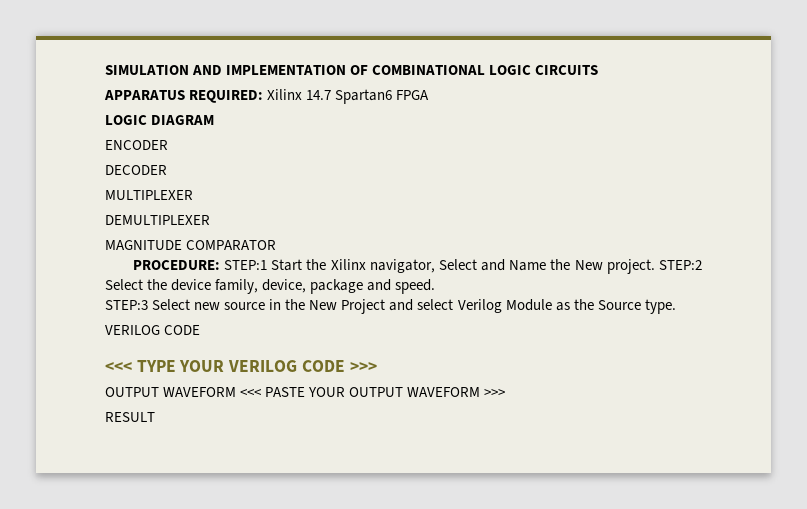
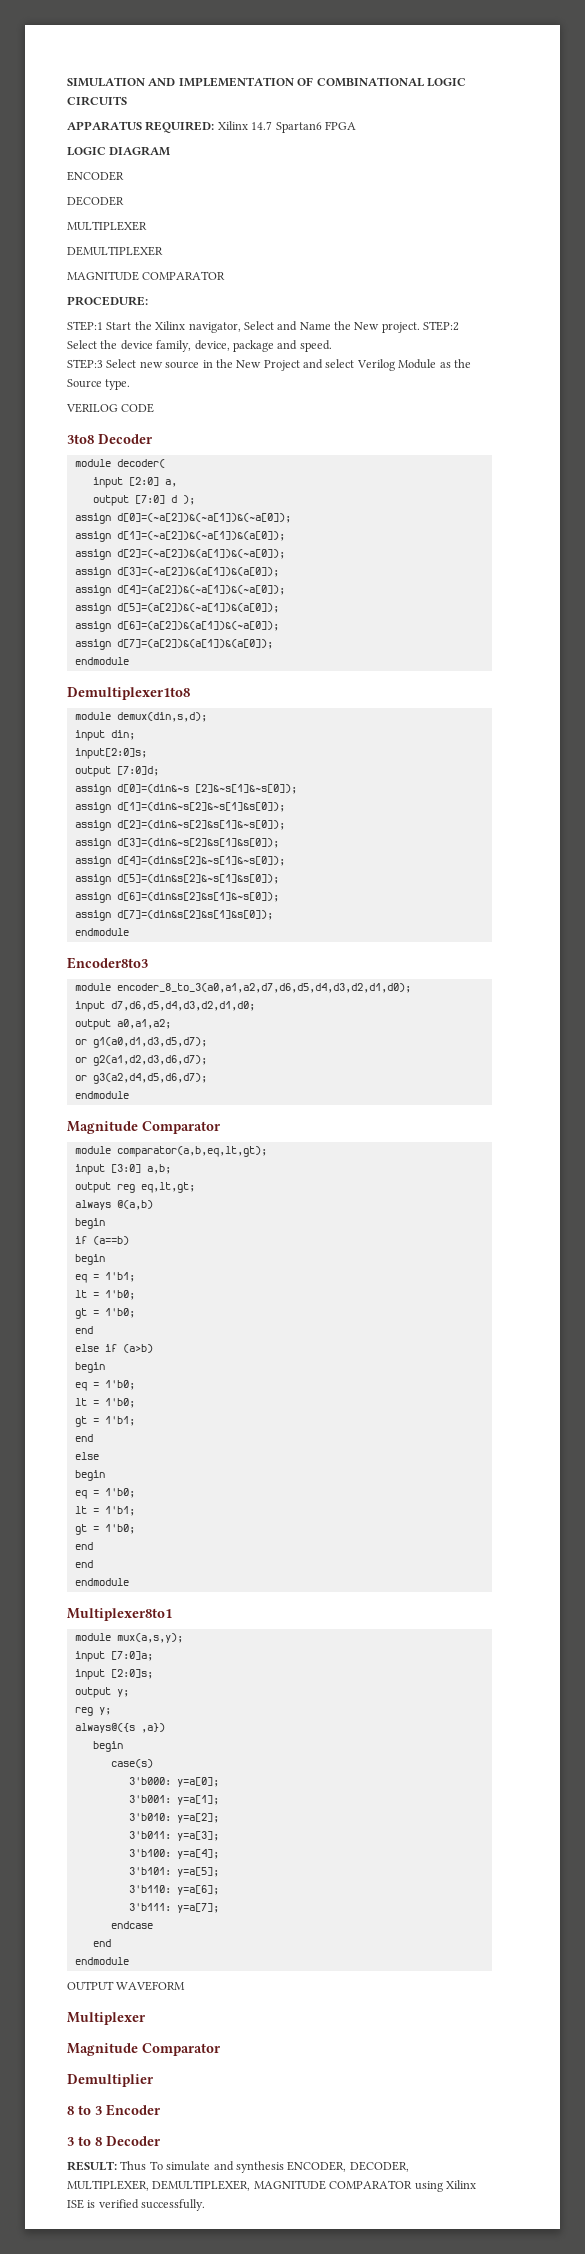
(220, 265) none -> (148, 301) //
[105,360,377,372] [105,387,506,397] [105,412,155,422] <<< TYPE YOUR VERILOG CODE >>> // OUTPUT WAVEFORM <<< PASTE YOUR OUTPUT WAVEFORM >>> // RESULT -> [67,434,153,444] [74,459,165,468] [92,477,177,488] [92,495,195,506] [74,513,291,524] [74,531,285,542] [74,549,285,560] [74,567,279,578] [74,585,285,596] [74,603,279,614] [74,621,279,632] [74,639,273,650] [74,657,129,665] [67,687,190,700] [74,712,207,722] [74,730,135,741] [74,748,147,759] [74,766,159,777] [74,784,297,795] [74,802,285,813] [74,820,285,831] [74,838,279,849] [74,856,285,867] [74,874,279,885] [74,892,279,903] [74,910,273,921] [74,928,129,936] [67,957,148,969] [74,983,411,993] [74,1001,255,1012] [74,1019,171,1030] [74,1037,207,1048] [74,1055,207,1066] [74,1073,207,1084] [74,1091,129,1099] [67,1121,221,1134] [74,1146,267,1157] [74,1164,171,1175] [74,1182,195,1193] [74,1200,153,1210] [74,1218,105,1229] [74,1236,129,1245] [74,1254,105,1265] [74,1272,135,1283] [74,1290,135,1300] [74,1308,135,1319] [74,1326,93,1334] [74,1344,153,1353] [74,1362,105,1373] [74,1380,135,1391] [74,1398,135,1408] [74,1416,135,1427] [74,1434,93,1442] [74,1452,99,1460] [74,1470,105,1481] [74,1488,135,1499] [74,1506,135,1516] [74,1524,135,1535] [74,1542,93,1550] [74,1560,93,1568] [74,1578,129,1586] [67,1608,172,1621] [74,1633,183,1643] [74,1651,153,1662] [74,1669,153,1680] [74,1687,129,1698] [74,1707,111,1716] [74,1723,165,1733] [92,1741,123,1752] [110,1759,153,1768] [128,1777,219,1787] [128,1795,219,1805] [128,1813,219,1823] [128,1831,219,1841] [128,1849,219,1859] [128,1867,219,1877] [128,1885,219,1895] [128,1903,219,1913] [110,1921,153,1929] [92,1939,111,1947] [74,1957,129,1965] [67,1981,186,1991] [67,2012,146,2025] [67,2043,221,2056] [67,2074,154,2087] [67,2104,161,2116] [67,2136,161,2146] [67,2161,409,2173] [67,2180,476,2192] [67,2199,206,2211] 3to8 Decoder // module decoder( // input [2:0] a, // output [7:0] d ); // assign d[0]=(~a[2])&(~a[1])&(~a[0]); // assign d[1]=(~a[2])&(~a[1])&(a[0]); // assign d[2]=(~a[2])&(a[1])&(~a[0]); // assign d[3]=(~a[2])&(a[1])&(a[0]); // assign d[4]=(a[2])&(~a[1])&(~a[0]); // assign d[5]=(a[2])&(~a[1])&(a[0]); // assign d[6]=(a[2])&(a[1])&(~a[0]); // assign d[7]=(a[2])&(a[1])&(a[0]); // endmodule // Demultiplexer1to8 // module demux(din,s,d); // input din; // input[2:0]s; // output [7:0]d; // assign d[0]=(din&~s [2]&~s[1]&~s[0]); // assign d[1]=(din&~s[2]&~s[1]&s[0]); // assign d[2]=(din&~s[2]&s[1]&~s[0]); // assign d[3]=(din&~s[2]&s[1]&s[0]); // assign d[4]=(din&s[2]&~s[1]&~s[0]); // assign d[5]=(din&s[2]&~s[1]&s[0]); // assign d[6]=(din&s[2]&s[1]&~s[0]); // assign d[7]=(din&s[2]&s[1]&s[0]); // endmodule // Encoder8to3 // module encoder_8_to_3(a0,a1,a2,d7,d6,d5,d4,d3,d2,d1,d0); // input d7,d6,d5,d4,d3,d2,d1,d0; // output a0,a1,a2; // or g1(a0,d1,d3,d5,d7); // or g2(a1,d2,d3,d6,d7); // or g3(a2,d4,d5,d6,d7); // endmodule // Magnitude Comparator // module comparator(a,b,eq,lt,gt); // input [3:0] a,b; // output reg eq,lt,gt; // always @(a,b) // begin // if (a==b) // begin // eq = 1'b1; // lt = 1'b0; // gt = 1'b0; // end // else if (a>b) // begin // eq = 1'b0; // lt = 1'b0; // gt = 1'b1; // end // else // begin // eq = 1'b0; // lt = 1'b1; // gt = 1'b0; // end // end // endmodule // Multiplexer8to1 // module mux(a,s,y); // input [7:0]a; // input [2:0]s; // output y; // reg y; // always@({s ,a}) // begin // case(s) // 3'b000: y=a[0]; // 3'b001: y=a[1]; // 3'b010: y=a[2]; // 3'b011: y=a[3]; // 3'b100: y=a[4]; // 3'b101: y=a[5]; // 3'b110: y=a[6]; // 3'b111: y=a[7]; // endcase // end // endmodule // OUTPUT WAVEFORM // Multiplexer // Magnitude Comparator // Demultiplier // 8 to 3 Encoder // 3 to 8 Decoder // RESULT: Thus To simulate and synthesis ENCODER, DECODER, MULTIPLEXER, DEMULTIPLEXER, MAGNITUDE COMPARATOR using Xilinx ISE is verified successfully.

